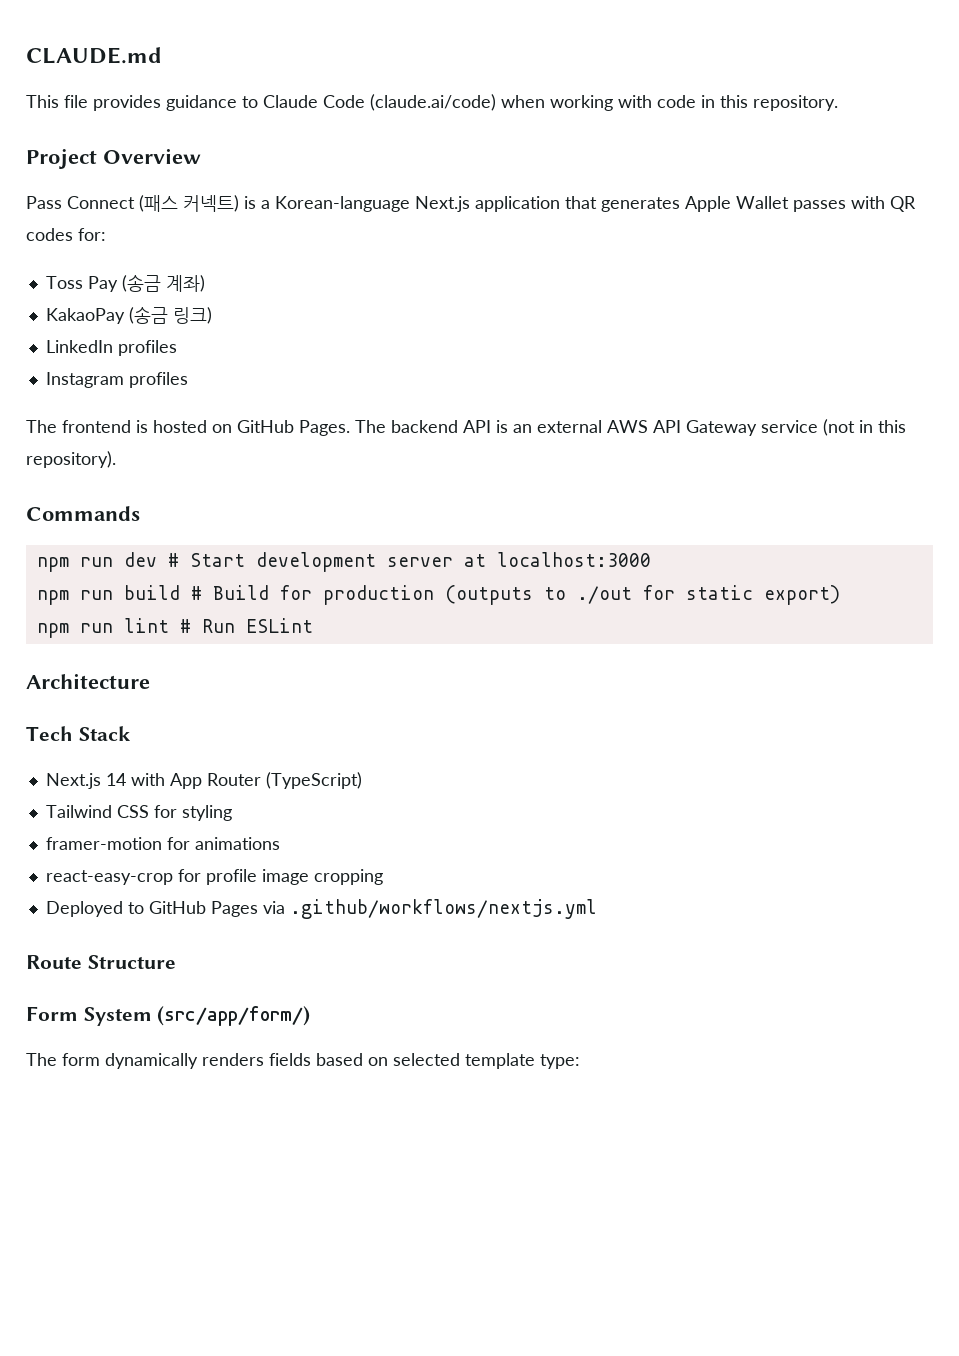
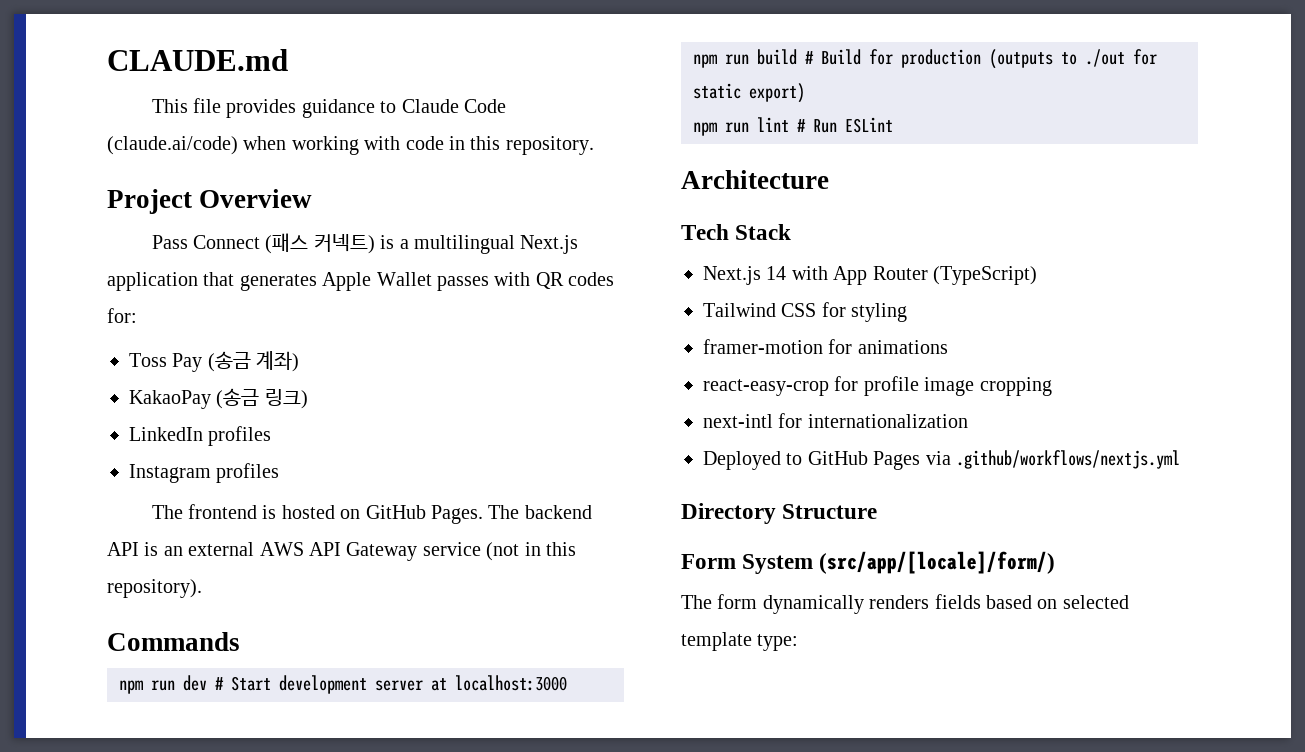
[275,196,410,212] Korean-language -> [414,235,516,254] multilingual
(383, 877) none -> [703,413,968,428] // next-intl for internationalization
[26,955,82,969] Route -> [681,503,776,524] Directory
[157,1006,311,1026] (src/app/form/) -> [819,551,1056,574] (src/app/[locale]/form/)

